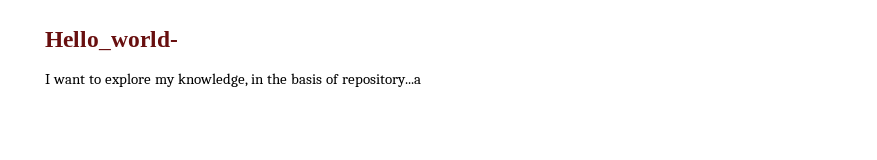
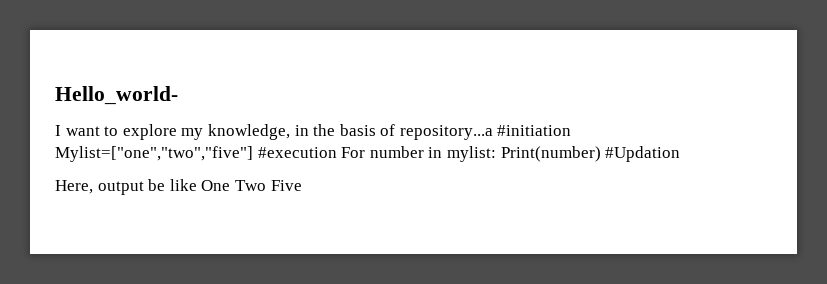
(422, 80) none -> [497,125,572,136] [55,146,681,162] [55,179,302,195] #initiation Mylist=["one","two","five"] #execution For number in mylist: Print(number) #Updation // Here, output be like One Two Five

